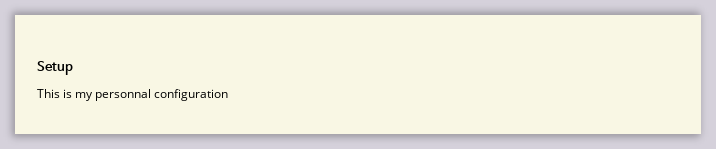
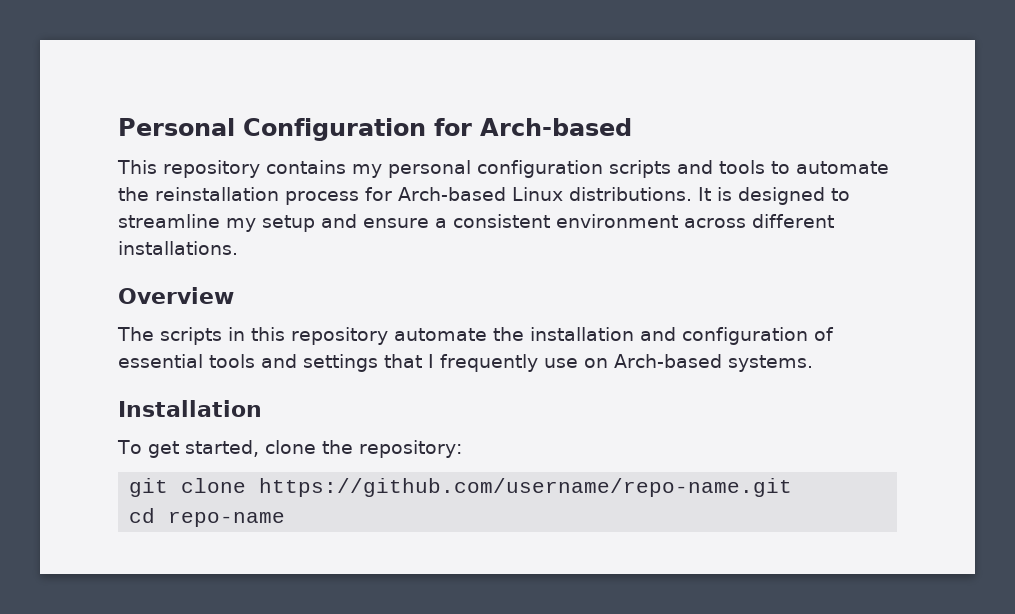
[37,61,73,75] [37,89,229,101] Setup // This is my personnal configuration -> [118,118,632,141] [117,160,889,178] [118,187,850,205] [118,214,834,232] [118,241,238,255] [118,287,234,304] [117,327,834,345] [118,354,813,372] [118,400,262,417] [117,440,462,458] [129,478,793,497] [129,508,286,527] Personal Configuration for Arch-based // This repository contains my personal configuration scripts and tools to automate the reinstallation process for Arch-based Linux distributions. It is designed to streamline my setup and ensure a consistent environment across different installations. // Overview // The scripts in this repository automate the installation and configuration of essential tools and settings that I frequently use on Arch-based systems. // Installation // To get started, clone the repository: // git clone https://github.com/username/repo-name.git // cd repo-name

